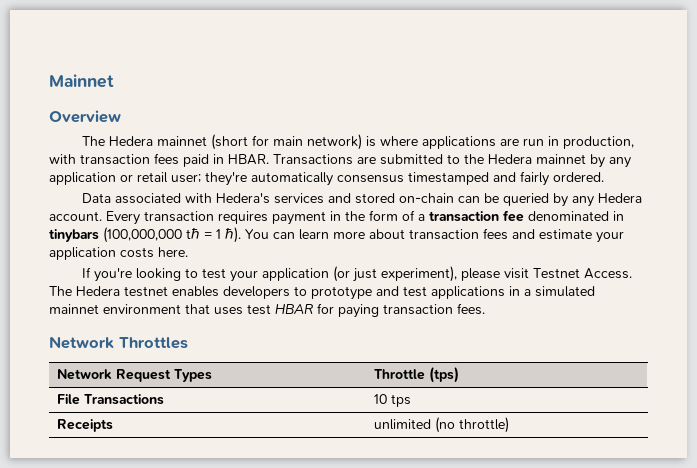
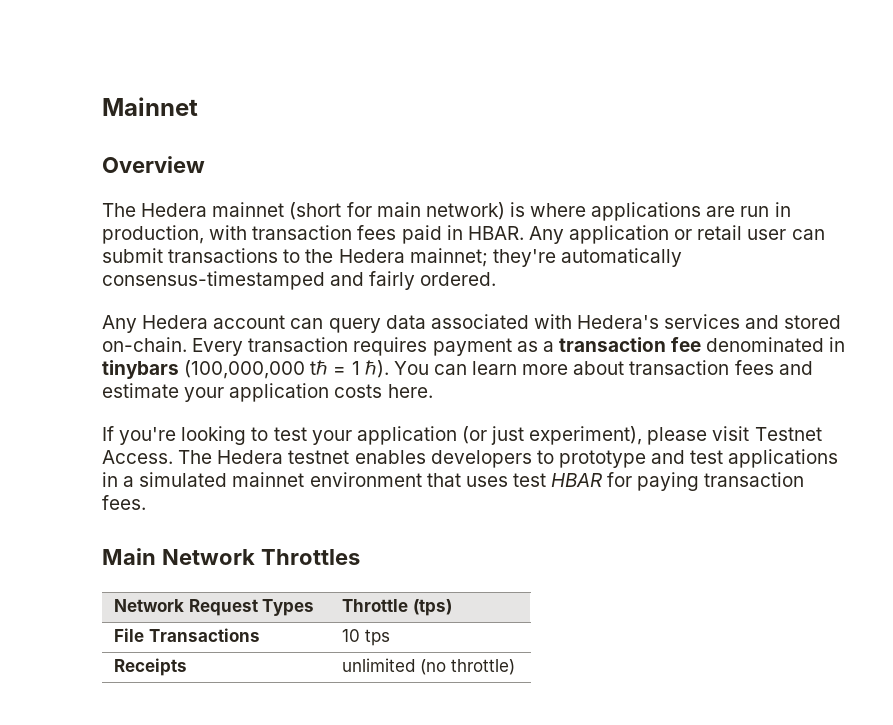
[273,154,631,168] [49,171,604,186] [81,193,111,203] Transactions are submitted to the Hedera mainnet by any application or retail user; they're automatically consensus timestamped and fairly ordered. // Data -> [528,225,825,244] [102,248,682,267] [102,271,497,290] [102,315,426,333] Any application or retail user can submit transactions to the Hedera mainnet; they're automatically consensus-timestamped and fairly ordered. // Any Hedera account can query data
[398,193,642,207] [49,210,415,225] on-chain can be queried by any Hedera account. Every transaction requires payment in the form of -> [102,337,538,356] on-chain. Every transaction requires payment as
(485, 309) none -> [102,548,156,565] Main

